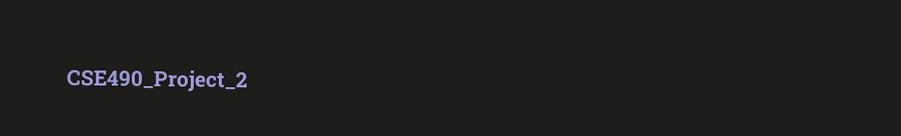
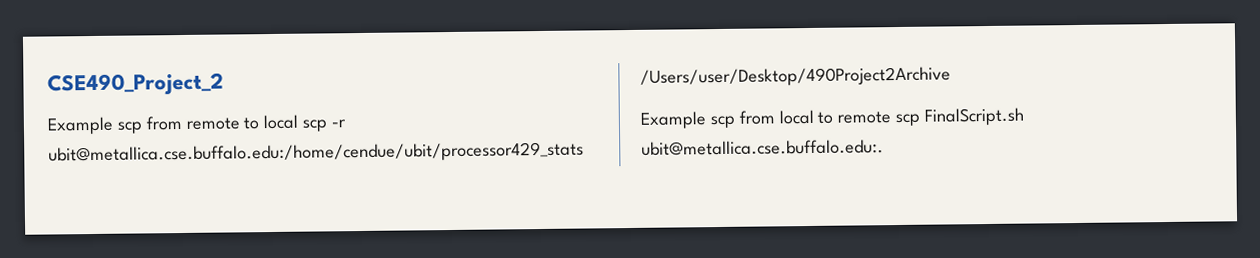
(248, 81) none -> [47,114,347,135] [48,141,584,165] [640,66,951,87] [640,107,1025,129] [641,139,884,156] // Example scp from remote to local scp -r ubit@metallica.cse.buffalo.edu:/home/cendue/ubit/processor429_stats /Users/user/Desktop/490Project2Archive // Example scp from local to remote scp FinalScript.sh ubit@metallica.cse.buffalo.edu:.

